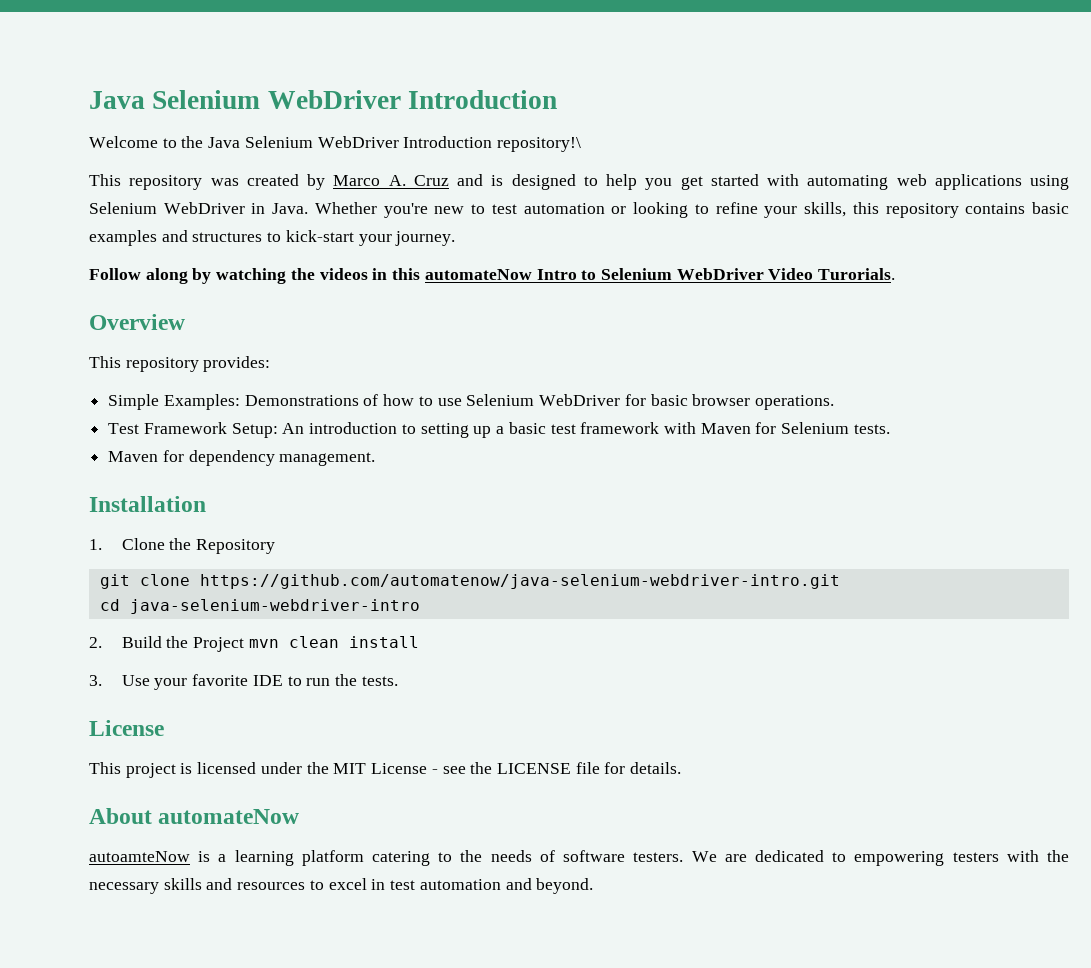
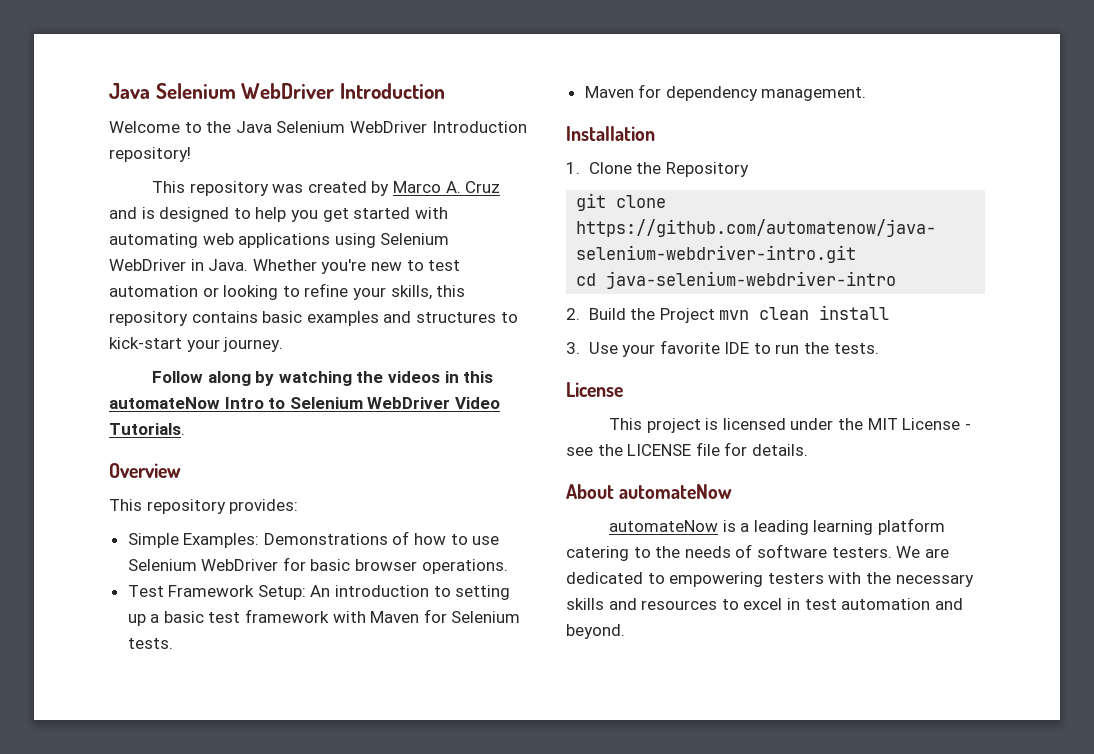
[497,137,582,152] repository!\ -> [109,147,191,162] repository!
[818,268,896,280] Turorials. -> [109,423,185,435] Tutorials.
[89,851,190,862] autoamteNow -> [609,520,719,532] automateNow
(227, 858) none -> [753,520,809,535] leading

